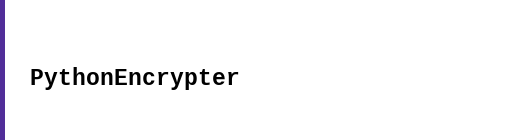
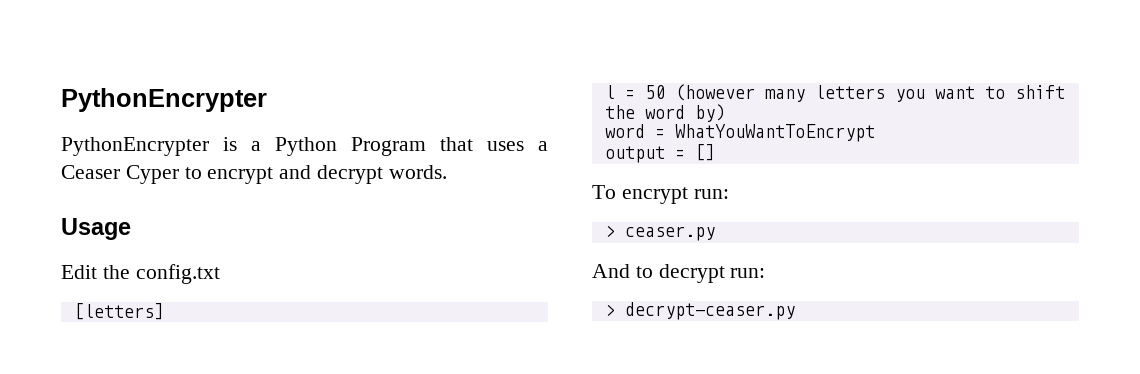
[30,67,240,90] PythonEncrypter -> [61,88,267,112] [61,137,548,156] [61,165,447,184] [61,218,131,240] [61,264,220,284] [73,303,164,320] [604,84,1065,102] [604,104,725,122] [604,124,875,142] [604,144,715,163] [592,185,729,204] [604,225,715,241] [592,264,766,283] [604,302,795,320] PythonEncrypter // PythonEncrypter is a Python Program that uses a Ceaser Cyper to encrypt and decrypt words. // Usage // Edit the config.txt // [letters] // l = 50 (however many letters you want to shift the word by) // word = WhatYouWantToEncrypt // output = [] // To encrypt run: // > ceaser.py // And to decrypt run: // > decrypt-ceaser.py

